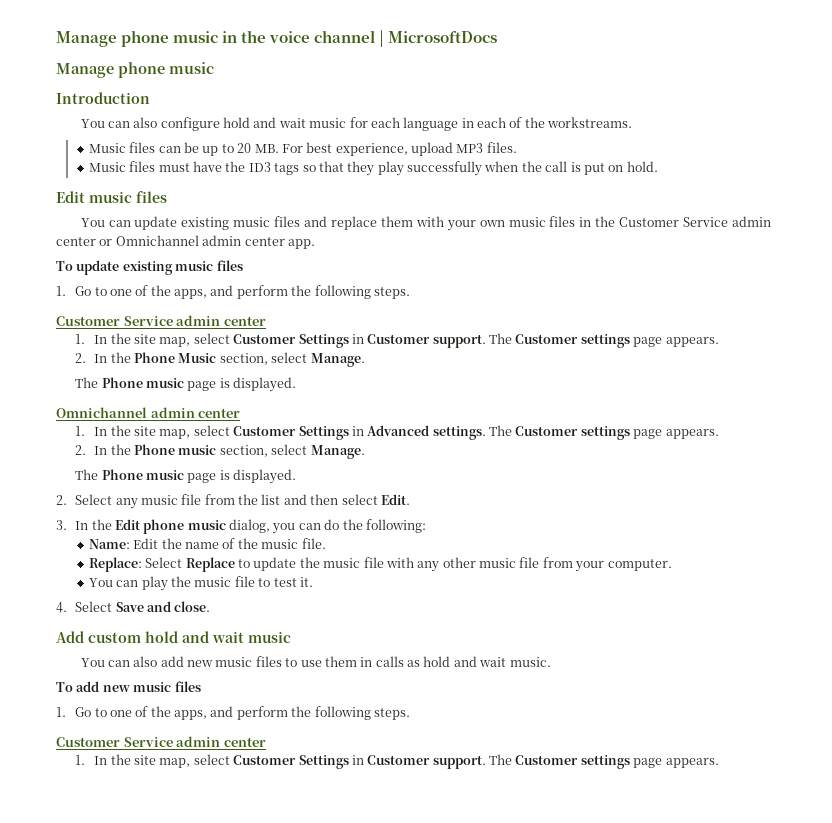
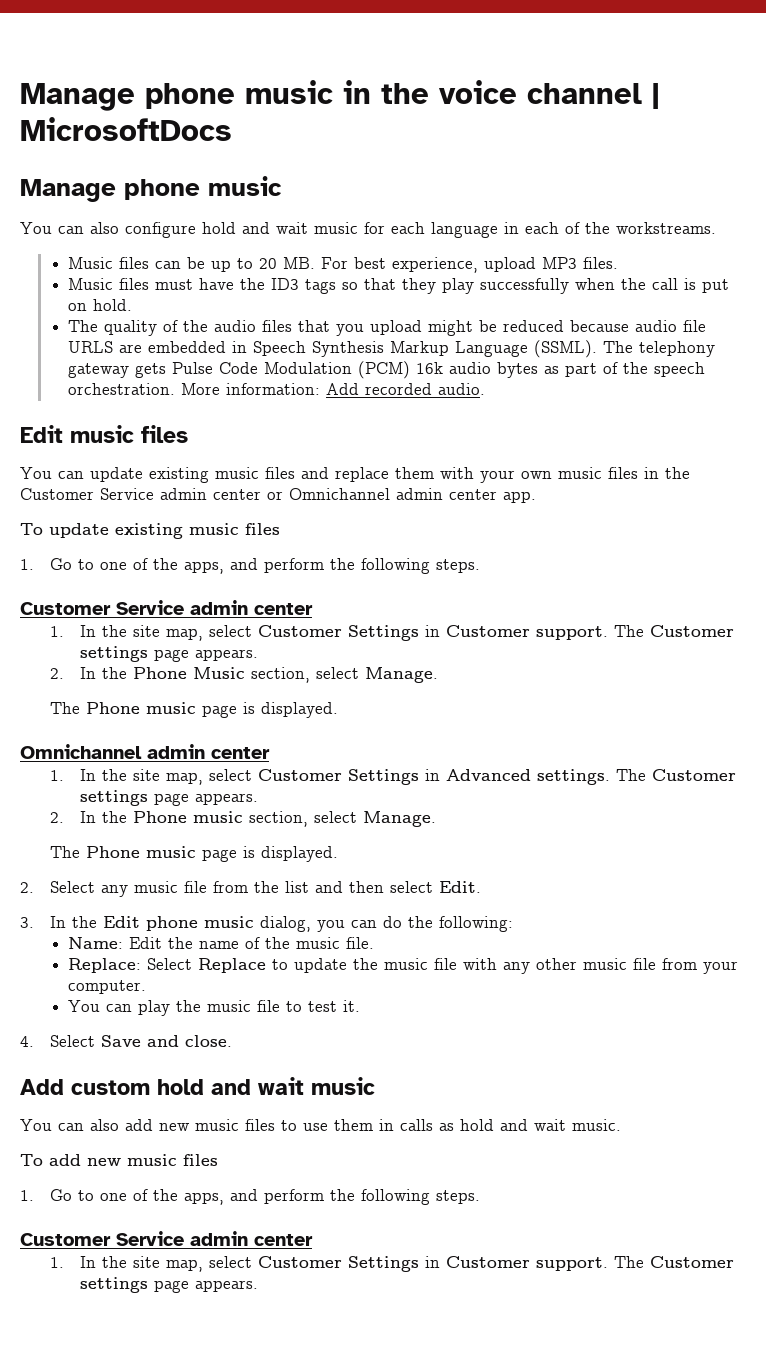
[56,92,150,104] // Introduction -> (282, 186) none
(658, 166) none -> [68,320,707,336] [68,340,716,358] [68,361,706,379] [68,383,486,395] // The quality of the audio files that you upload might be reduced because audio file URLS are embedded in Speech Synthesis Markup Language (SSML). The telephony gateway gets Pulse Code Modulation (PCM) 16k audio bytes as part of the speech orchestration. More information: Add recorded audio.

